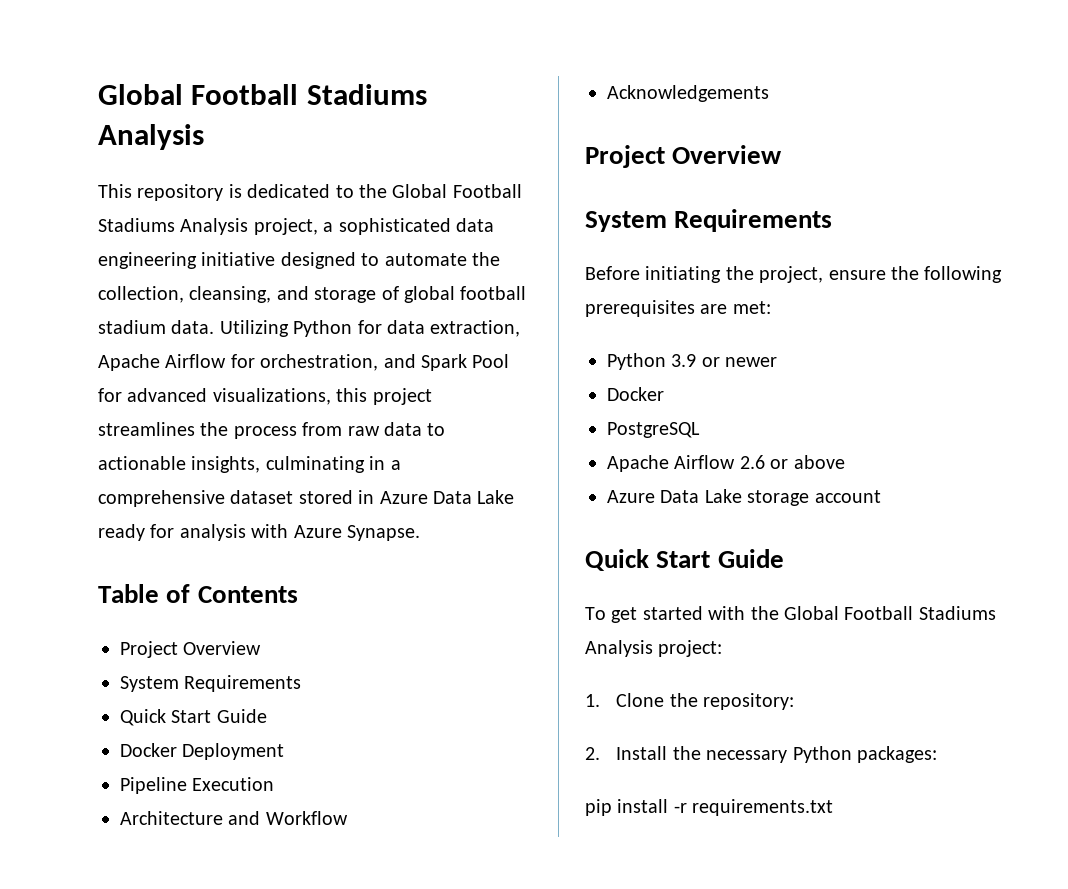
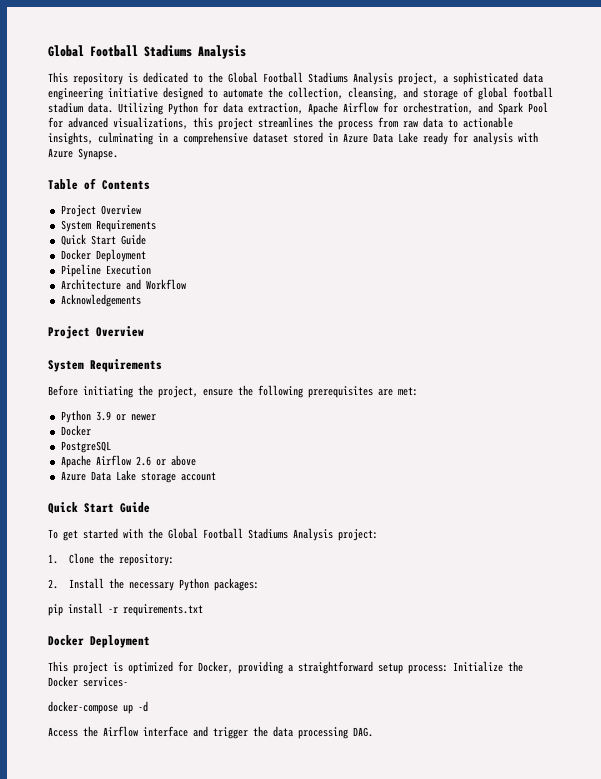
(834, 807) none -> [48,635,150,648] [48,661,523,674] [48,676,128,687] [48,701,148,714] [48,726,373,739] // Docker Deployment // This project is optimized for Docker, providing a straightforward setup process: Initialize the Docker services- // docker-compose up -d // Access the Airflow interface and trigger the data processing DAG.

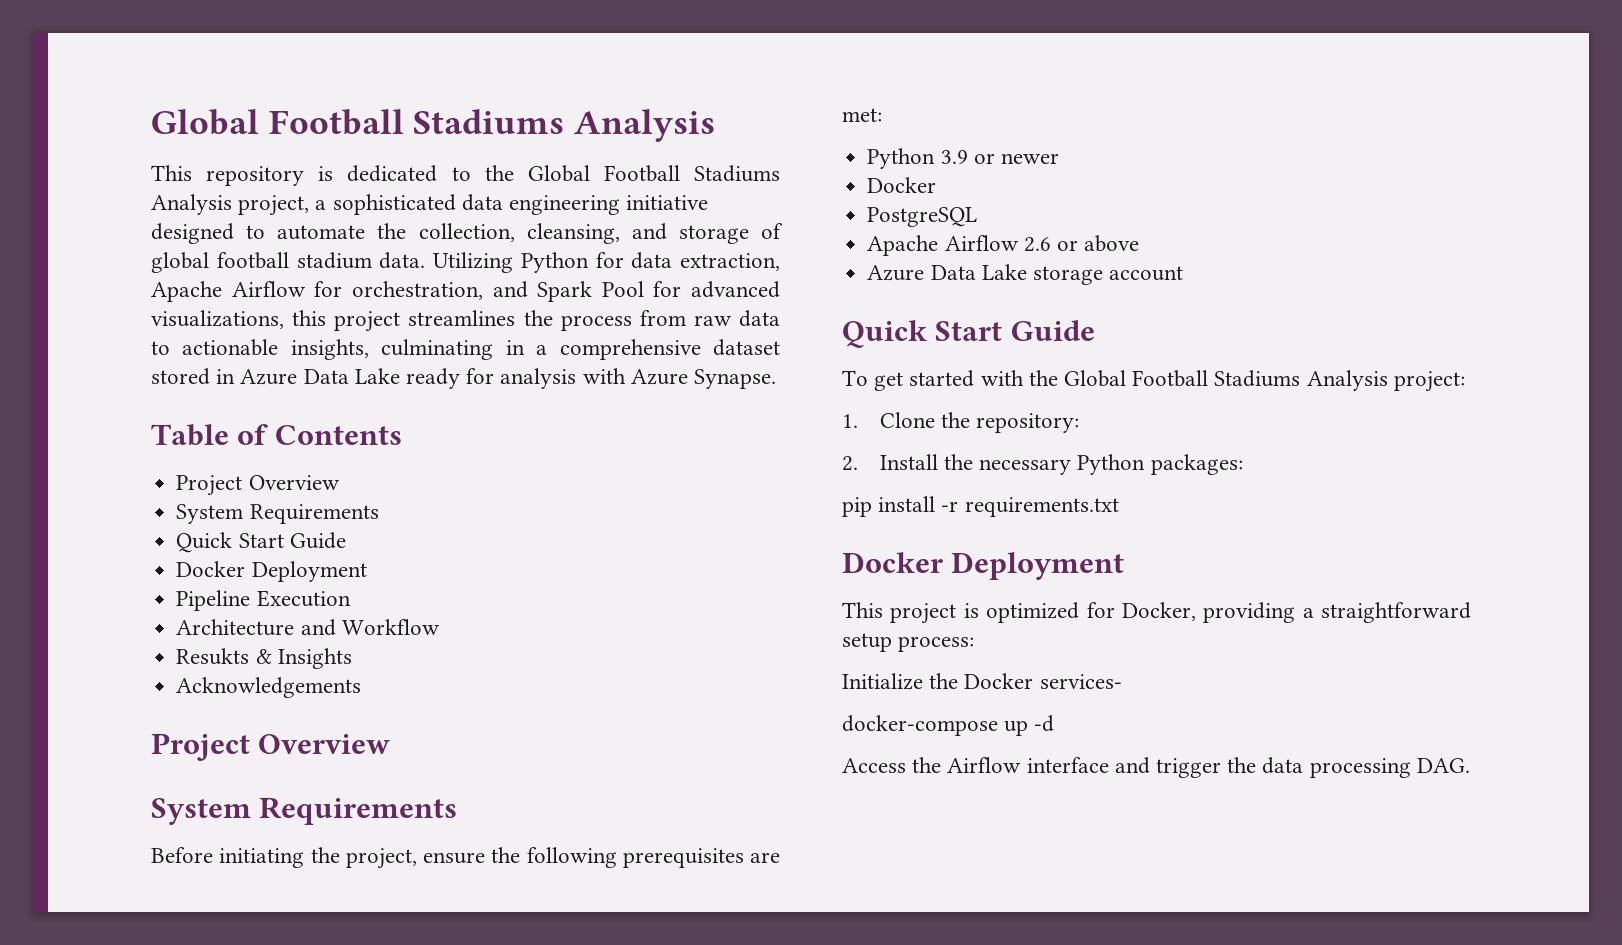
(186, 284) none -> [176,648,352,669] // Resukts & Insights
(448, 669) none -> (975, 644) //

